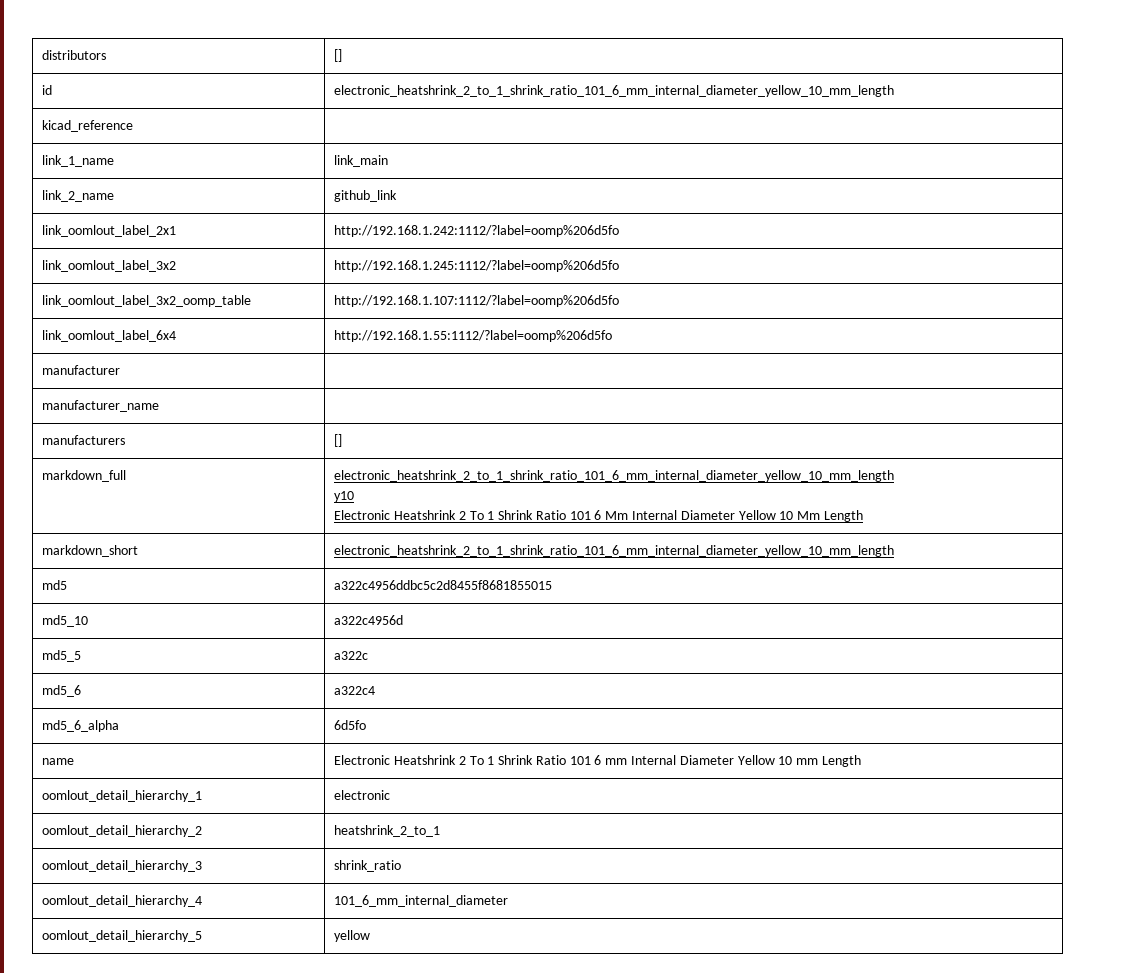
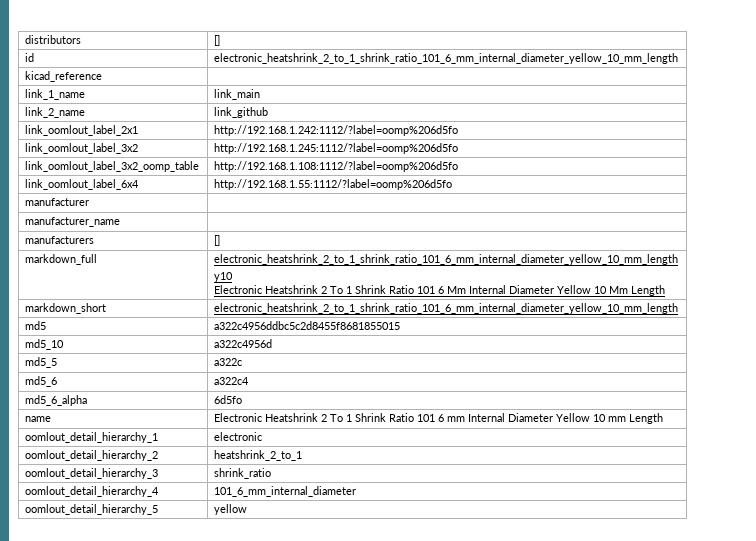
[334,190,398,202] github_link -> [214,107,269,118] link_github
[334,295,620,307] http://192.168.1.107:1112/?label=oomp%206d5fo -> [214,161,459,172] http://192.168.1.108:1112/?label=oomp%206d5fo

